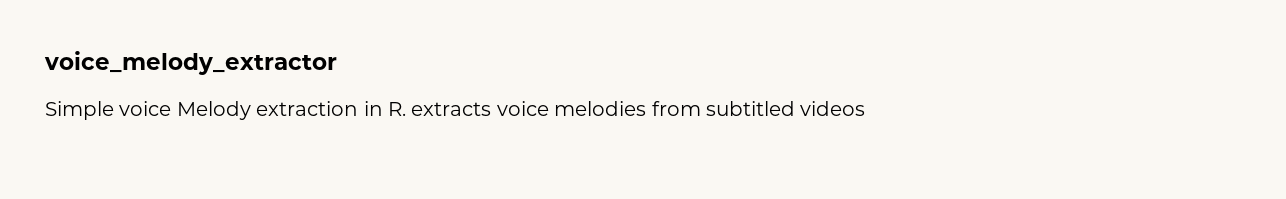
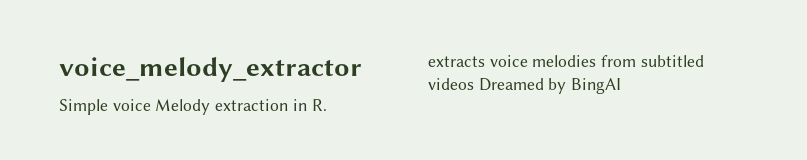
(866, 108) none -> [478,78,622,94] Dreamed by BingAI

